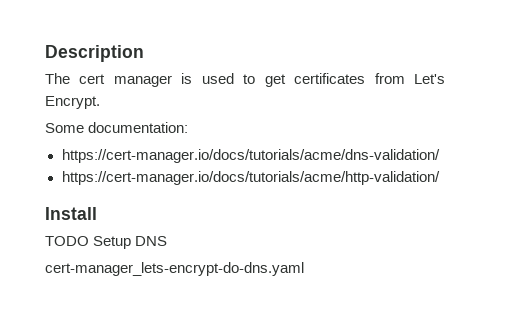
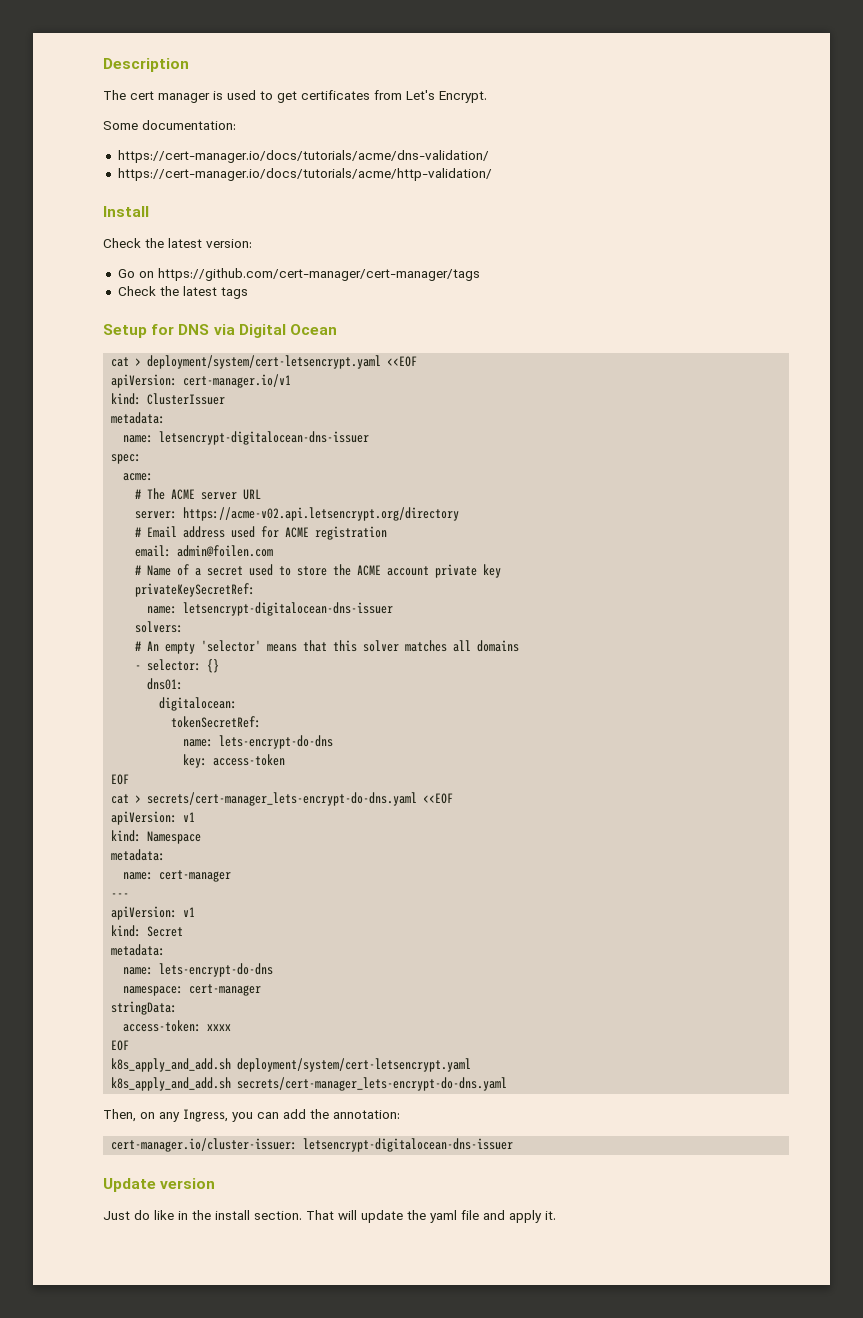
[45,236,168,249] [45,262,304,276] TODO Setup DNS // cert-manager_lets-encrypt-do-dns.yaml -> [103,238,252,248] [117,268,480,281] [117,286,248,299] [103,324,337,338] [111,355,418,369] [111,374,292,388] [111,393,226,405] [111,412,166,424] [123,431,370,445] [111,454,142,464] [123,473,154,481] [135,488,262,500] [135,507,460,521] [135,526,388,540] [135,545,274,557] [135,564,502,578] [135,583,256,597] [147,602,394,616] [135,621,184,633] [135,640,520,654] [135,659,220,673] [147,678,184,690] [159,697,238,711] [171,716,262,728] [183,735,334,749] [183,754,286,768] [111,774,130,785] [111,792,454,806] [111,811,196,825] [111,830,202,844] [111,849,166,861] [123,870,232,882] [111,893,130,898] [111,906,196,920] [111,925,184,937] [111,944,166,956] [123,963,274,977] [123,984,262,996] [111,1001,178,1015] [123,1020,232,1032] [111,1040,130,1051] [111,1058,472,1072] [111,1077,508,1091] [103,1109,400,1122] [111,1138,514,1152] [103,1178,216,1192] [103,1210,556,1223] Check the latest version: // Go on https://github.com/cert-manager/cert-manager/tags // Check the latest tags // Setup for DNS via Digital Ocean // cat > deployment/system/cert-letsencrypt.yaml <<EOF // apiVersion: cert-manager.io/v1 // kind: ClusterIssuer // metadata: // name: letsencrypt-digitalocean-dns-issuer // spec: // acme: // # The ACME server URL // server: https://acme-v02.api.letsencrypt.org/directory // # Email address used for ACME registration // email: admin@foilen.com // # Name of a secret used to store the ACME account private key // privateKeySecretRef: // name: letsencrypt-digitalocean-dns-issuer // solvers: // # An empty 'selector' means that this solver matches all domains // - selector: {} // dns01: // digitalocean: // tokenSecretRef: // name: lets-encrypt-do-dns // key: access-token // EOF // cat > secrets/cert-manager_lets-encrypt-do-dns.yaml <<EOF // apiVersion: v1 // kind: Namespace // metadata: // name: cert-manager // --- // apiVersion: v1 // kind: Secret // metadata: // name: lets-encrypt-do-dns // namespace: cert-manager // stringData: // access-token: xxxx // EOF // k8s_apply_and_add.sh deployment/system/cert-letsencrypt.yaml // k8s_apply_and_add.sh secrets/cert-manager_lets-encrypt-do-dns.yaml // Then, on any Ingress, you can add the annotation: // cert-manager.io/cluster-issuer: letsencrypt-digitalocean-dns-issuer // Update version // Just do like in the install section. That will update the yaml file and apply it.

